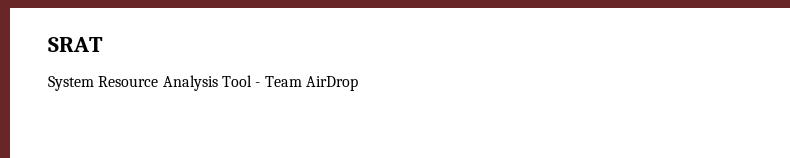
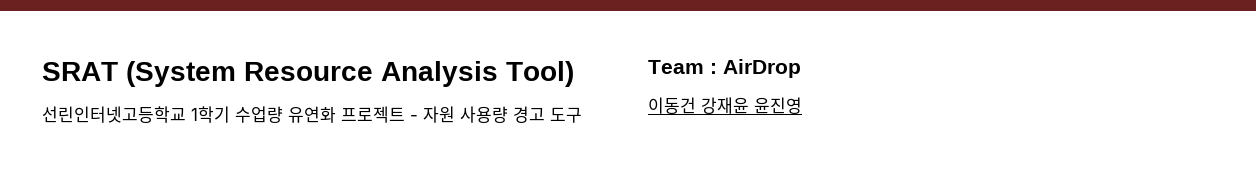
[48,76,94,91] // System -> [126,61,236,87] (System
[221,75,358,91] Tool - Team AirDrop -> [506,61,574,87] [42,106,582,123] [648,59,801,78] [648,97,802,114] Tool) // 선린인터넷고등학교 1학기 수업량 유연화 프로젝트 - 자원 사용량 경고 도구 // Team : AirDrop // 이동건 강재윤 윤진영

